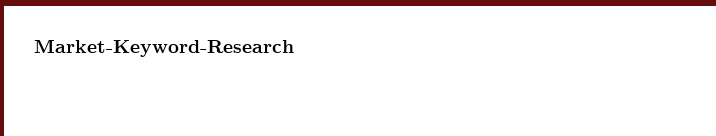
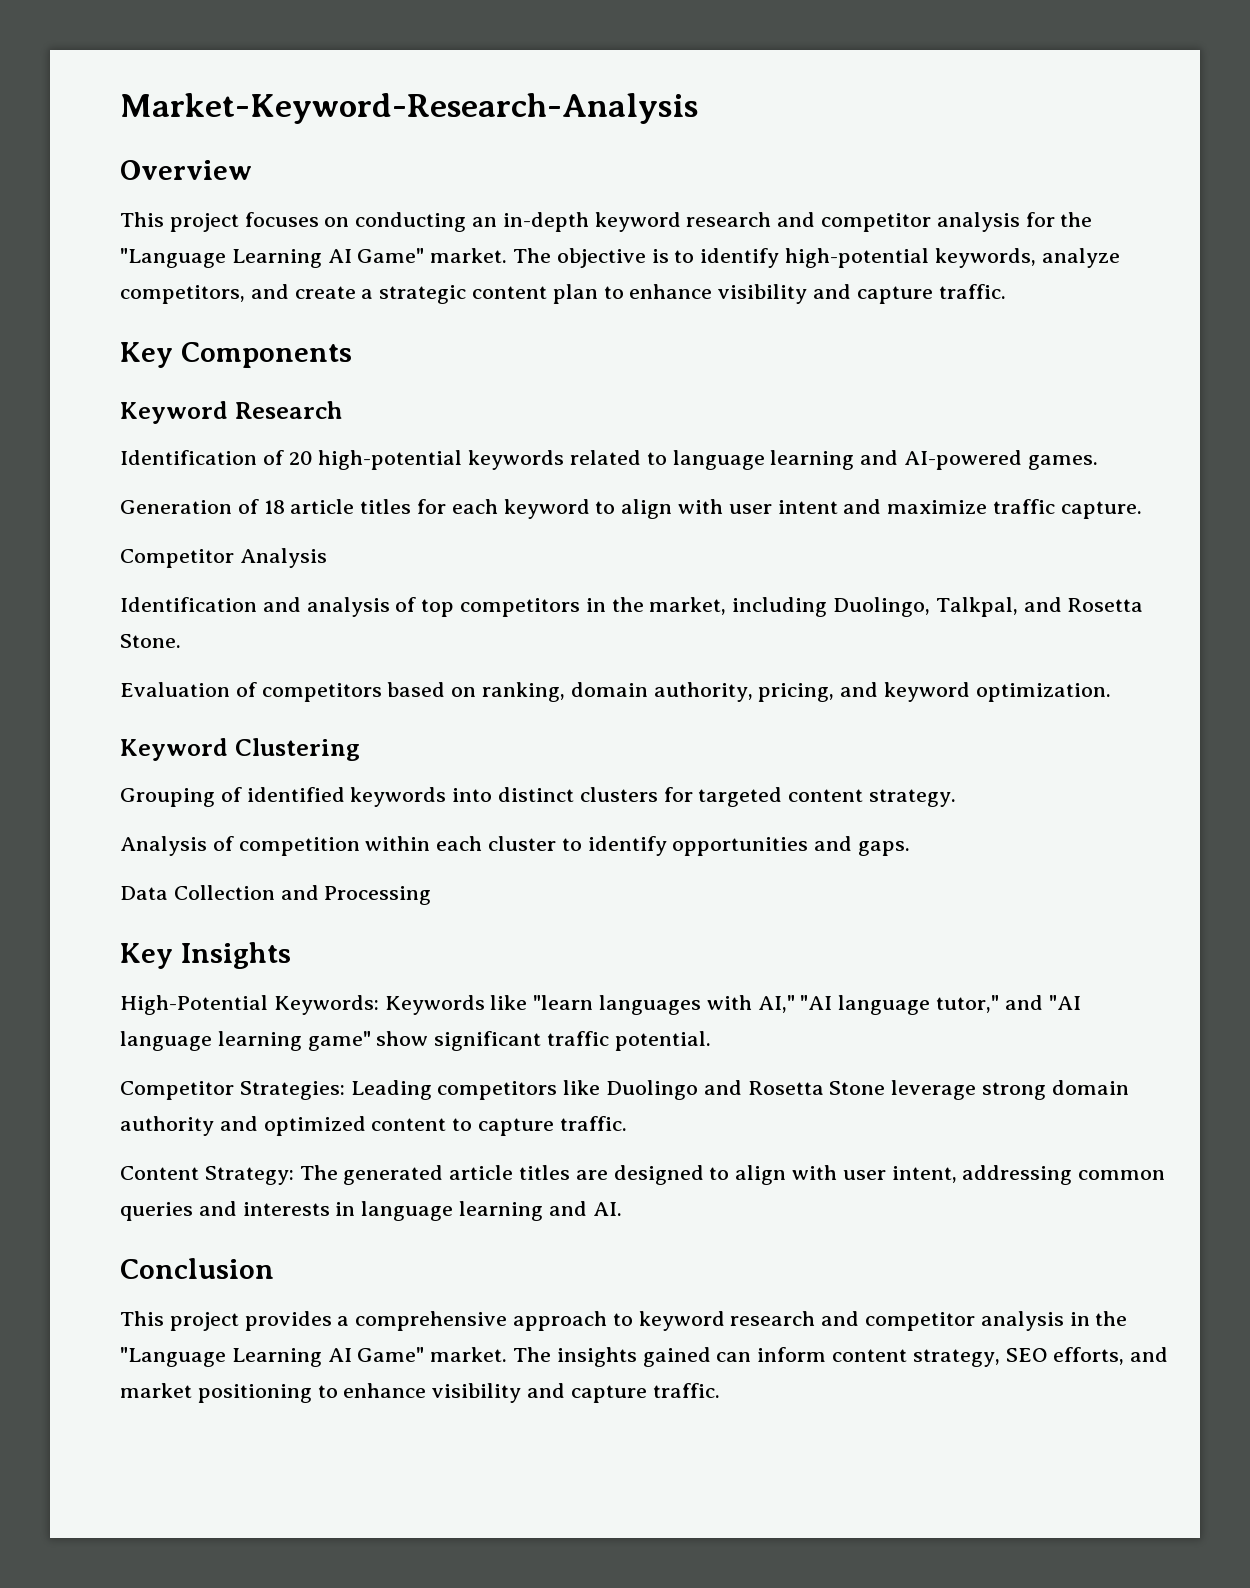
[34,39,294,57] Market-Keyword-Research -> [120,93,698,124] [120,160,252,180] [120,212,1093,232] [120,248,1120,268] [120,284,1006,304] [120,342,352,368] [120,401,342,424] [120,450,1098,470] [120,499,1142,519] [120,548,327,568] [120,597,1144,617] [120,634,181,648] [120,682,1111,702] [120,738,360,761] [120,787,957,807] [120,836,911,856] [120,885,432,905] [120,942,291,969] [120,995,1081,1015] [120,1031,711,1051] [120,1080,1129,1100] [120,1116,627,1136] [120,1165,1166,1185] [120,1201,622,1221] [120,1258,274,1279] [120,1311,1128,1331] [120,1347,1169,1367] [120,1383,720,1403] Market-Keyword-Research-Analysis // Overview // This project focuses on conducting an in-depth keyword research and competitor analysis for the "Language Learning AI Game" market. The objective is to identify high-potential keywords, analyze competitors, and create a strategic content plan to enhance visibility and capture traffic. // Key Components // Keyword Research // Identification of 20 high-potential keywords related to language learning and AI-powered games. // Generation of 18 article titles for each keyword to align with user intent and maximize traffic capture. // Competitor Analysis // Identification and analysis of top competitors in the market, including Duolingo, Talkpal, and Rosetta Stone. // Evaluation of competitors based on ranking, domain authority, pricing, and keyword optimization. // Keyword Clustering // Grouping of identified keywords into distinct clusters for targeted content strategy. // Analysis of competition within each cluster to identify opportunities and gaps. // Data Collection and Processing // Key Insights // High-Potential Keywords: Keywords like "learn languages with AI," "AI language tutor," and "AI language learning game" show significant traffic potential. // Competitor Strategies: Leading competitors like Duolingo and Rosetta Stone leverage strong domain authority and optimized content to capture traffic. // Content Strategy: The generated article titles are designed to align with user intent, addressing common queries and interests in language learning and AI. // Conclusion // This project provides a comprehensive approach to keyword research and competitor analysis in the "Language Learning AI Game" market. The insights gained can inform content strategy, SEO efforts, and market positioning to enhance visibility and capture traffic.

